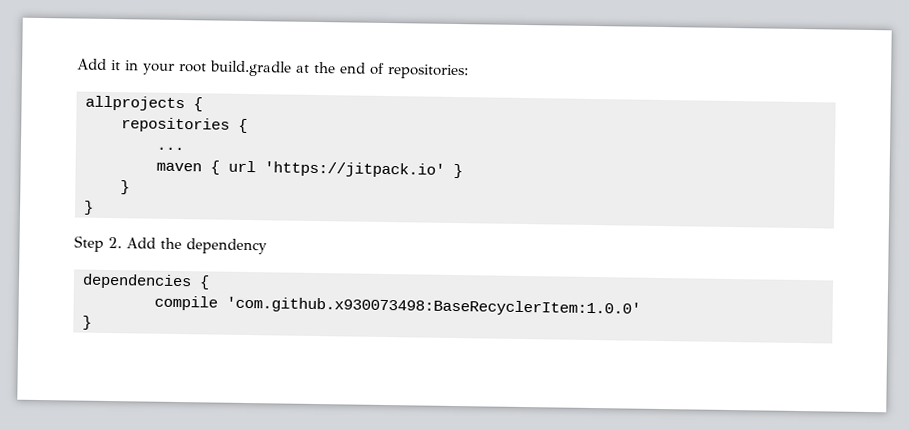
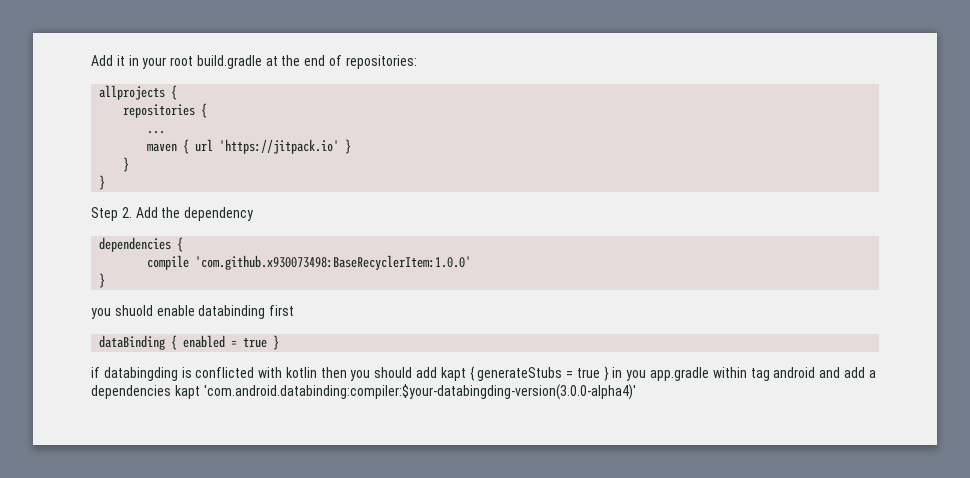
(92, 322) none -> [91,305,295,319] [99,335,280,350] [91,366,876,381] [91,384,636,400] // you shuold enable databinding first // dataBinding { enabled = true } // if databingding is conflicted with kotlin then you should add kapt { generateStubs = true } in you app.gradle within tag android and add a dependencies kapt 'com.android.databinding:compiler:$your-databingding-version(3.0.0-alpha4)'

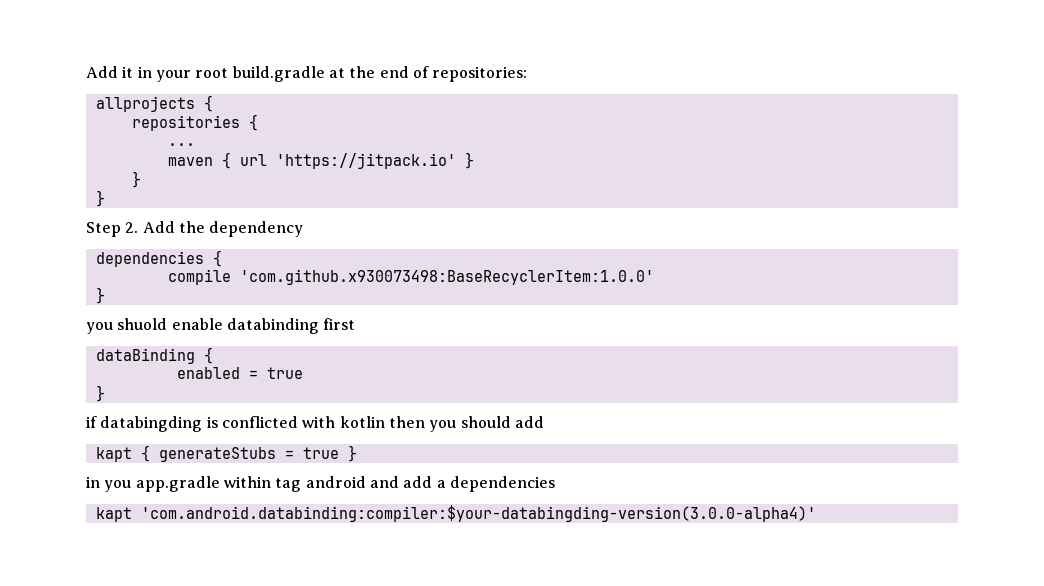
(178, 342) none -> (213, 355) //
(268, 342) none -> (303, 373) //
(438, 372) none -> (544, 422) //
(609, 373) none -> (357, 453) //
(171, 392) none -> (555, 484) //

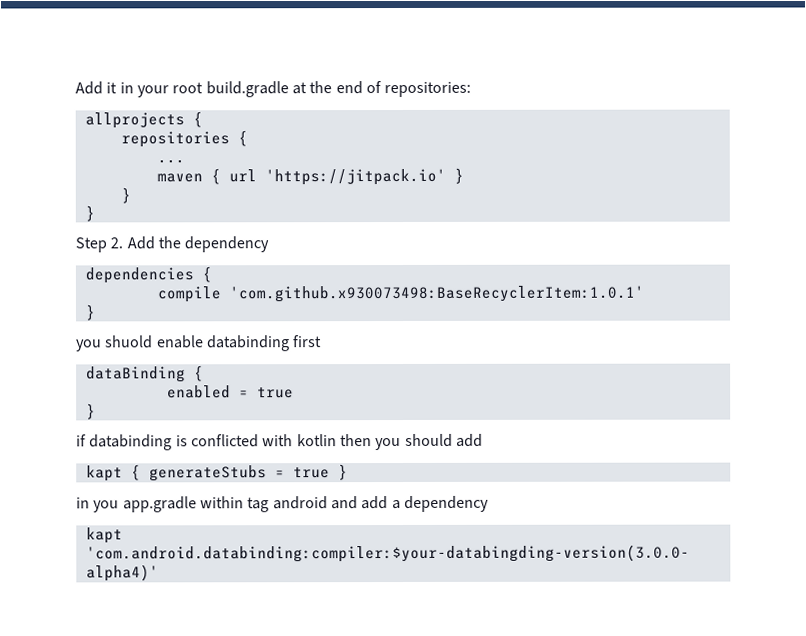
[239,269,654,285] 'com.github.x930073498:BaseRecyclerItem:1.0.0' -> [228,285,644,303] 'com.github.x930073498:BaseRecyclerItem:1.0.1'
[100,416,203,432] databingding -> [89,434,173,451] databinding
[449,476,555,492] dependencies -> [403,495,489,512] dependency

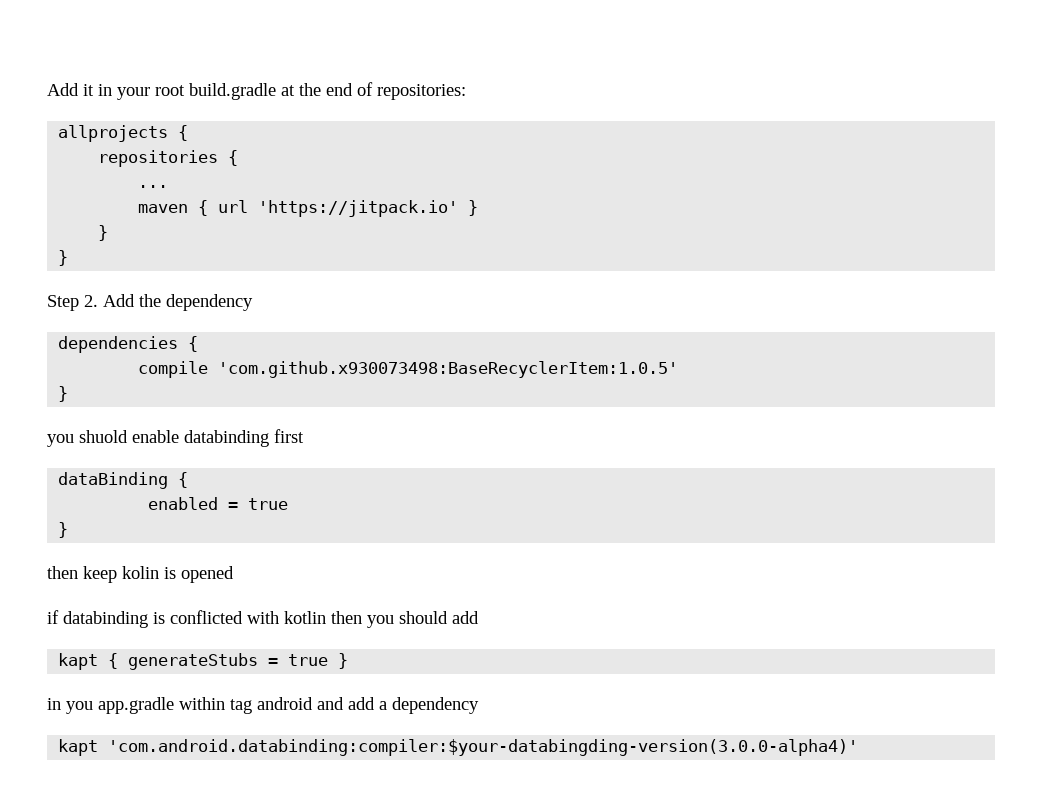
[228,285,644,303] 'com.github.x930073498:BaseRecyclerItem:1.0.1' -> [218,361,679,378] 'com.github.x930073498:BaseRecyclerItem:1.0.5'
(96, 411) none -> [47,566,234,583] // then keep kolin is opened

